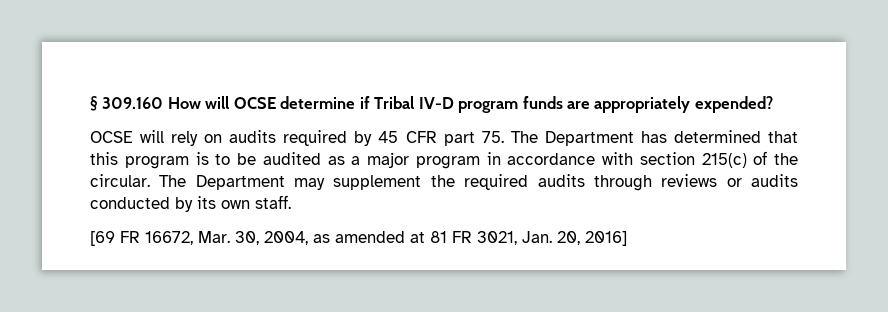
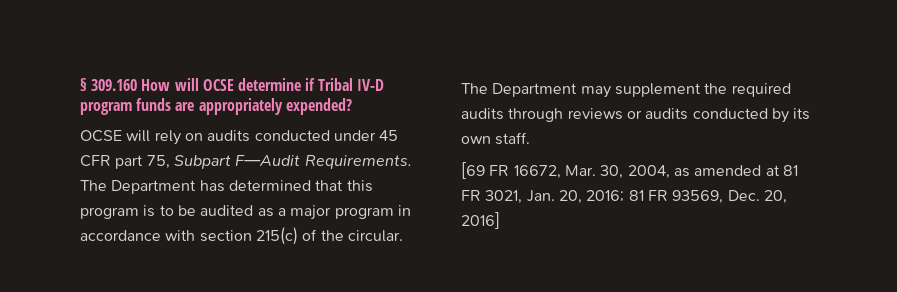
[283,130,373,146] required by -> [254,130,376,141] conducted under
[481,131,504,143] 75. -> [146,155,412,169] 75, Subpart F—Audit Requirements.
(580, 238) none -> [586,190,787,204] 2016; 81 FR 93569, Dec. 20,

